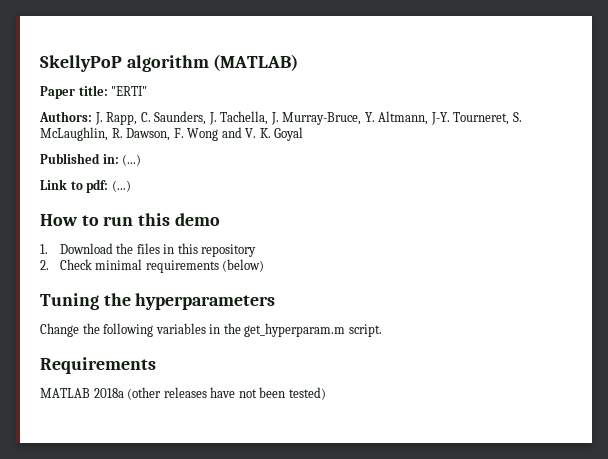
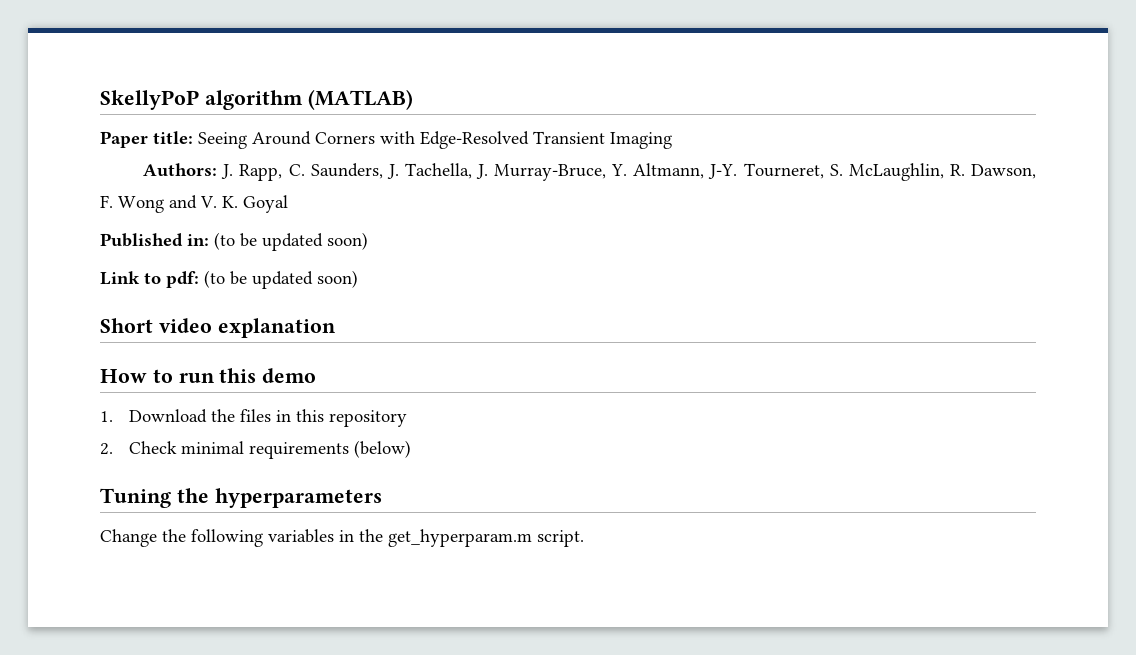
[111,86,148,96] "ERTI" -> [198,131,672,149] Seeing Around Corners with Edge-Resolved Transient Imaging
[122,154,142,166] (...) -> [214,232,368,251] (to be updated soon)
[111,180,131,192] (...) -> [204,270,358,289] [100,318,336,338] (to be updated soon) // Short video explanation
[40,357,156,374] [40,387,326,400] // Requirements // MATLAB 2018a (other releases have not been tested) -> (584, 538) none

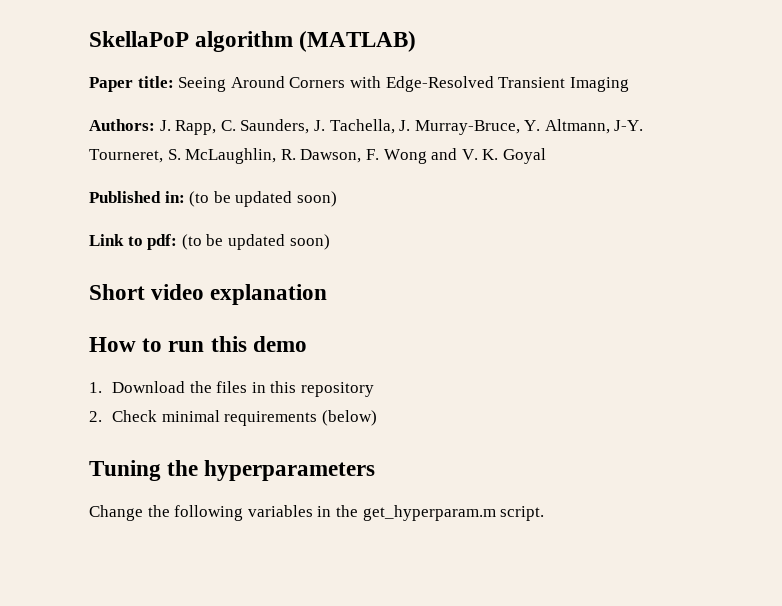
[100,90,199,110] SkellyPoP -> [89,31,189,47] SkellaPoP

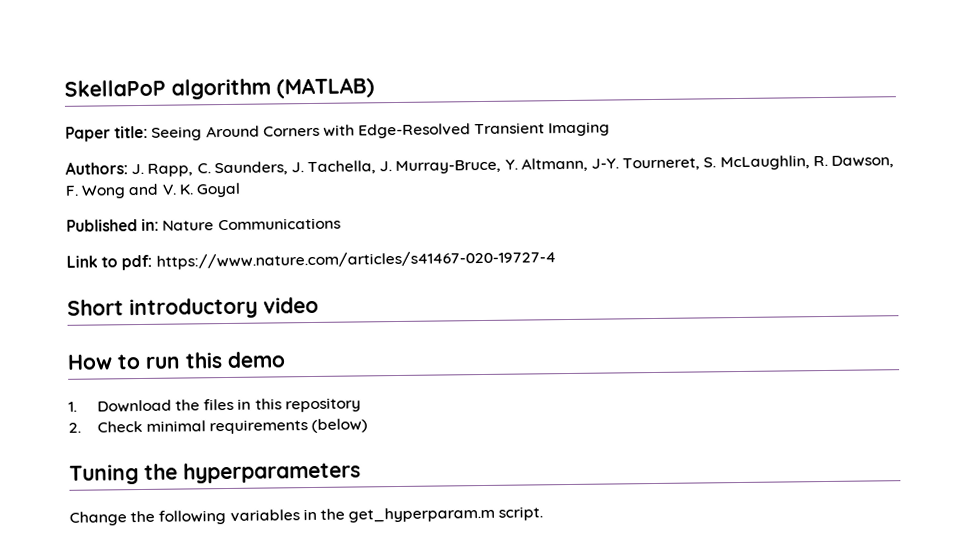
[189,191,337,207] (to be updated soon) -> [162,217,341,231] Nature Communications
[181,234,330,250] (to be updated soon) -> [155,250,556,270] https://www.nature.com/articles/s41467-020-19727-4
(145, 292) none -> [129,297,258,320] introductory
[210,284,328,305] explanation -> (319, 305) none

